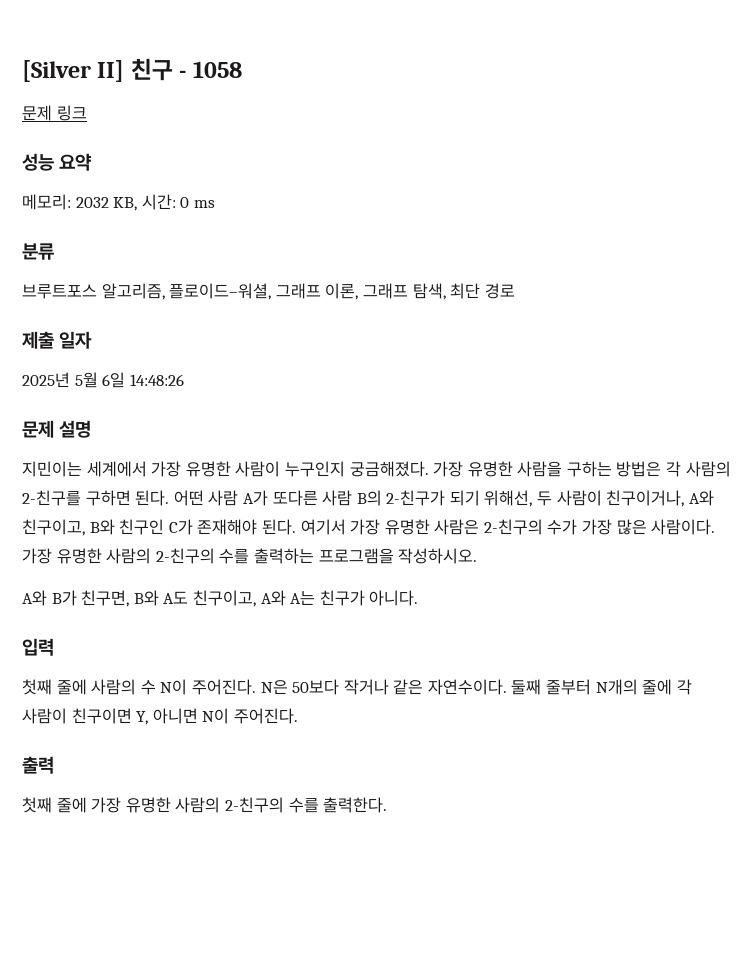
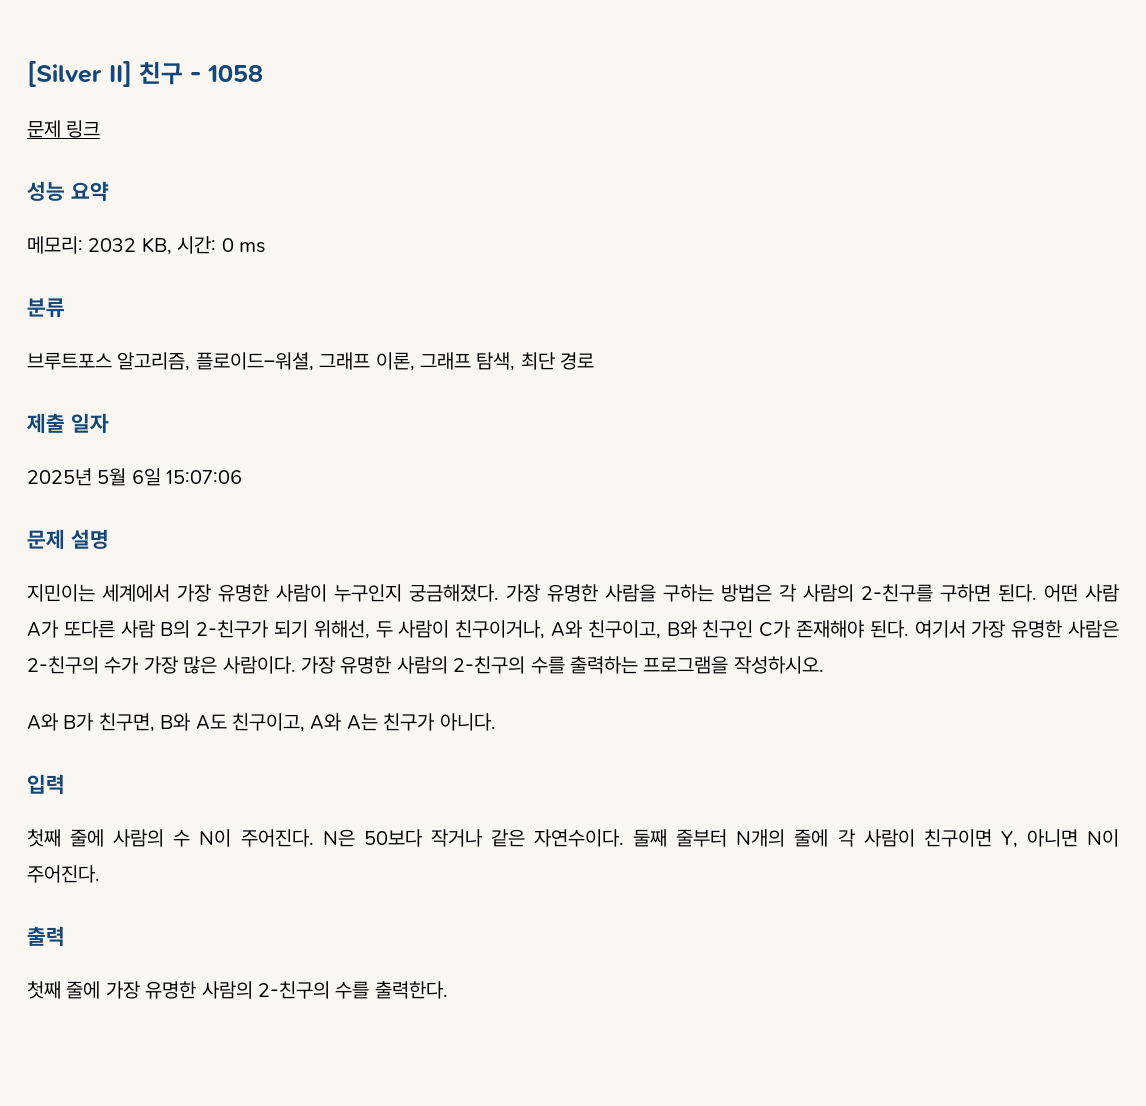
[129,374,184,386] 14:48:26 -> [166,470,243,484] 15:07:06

